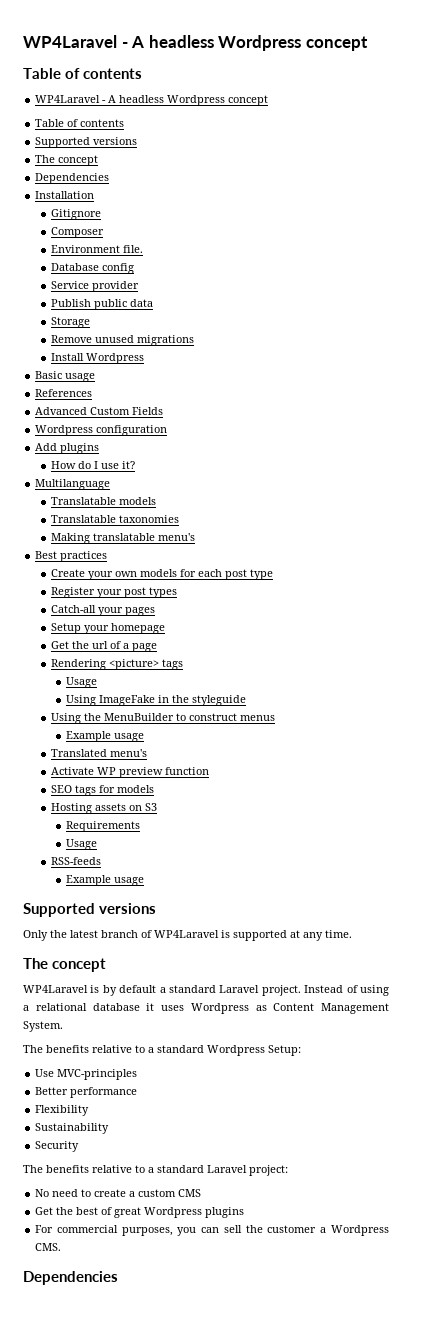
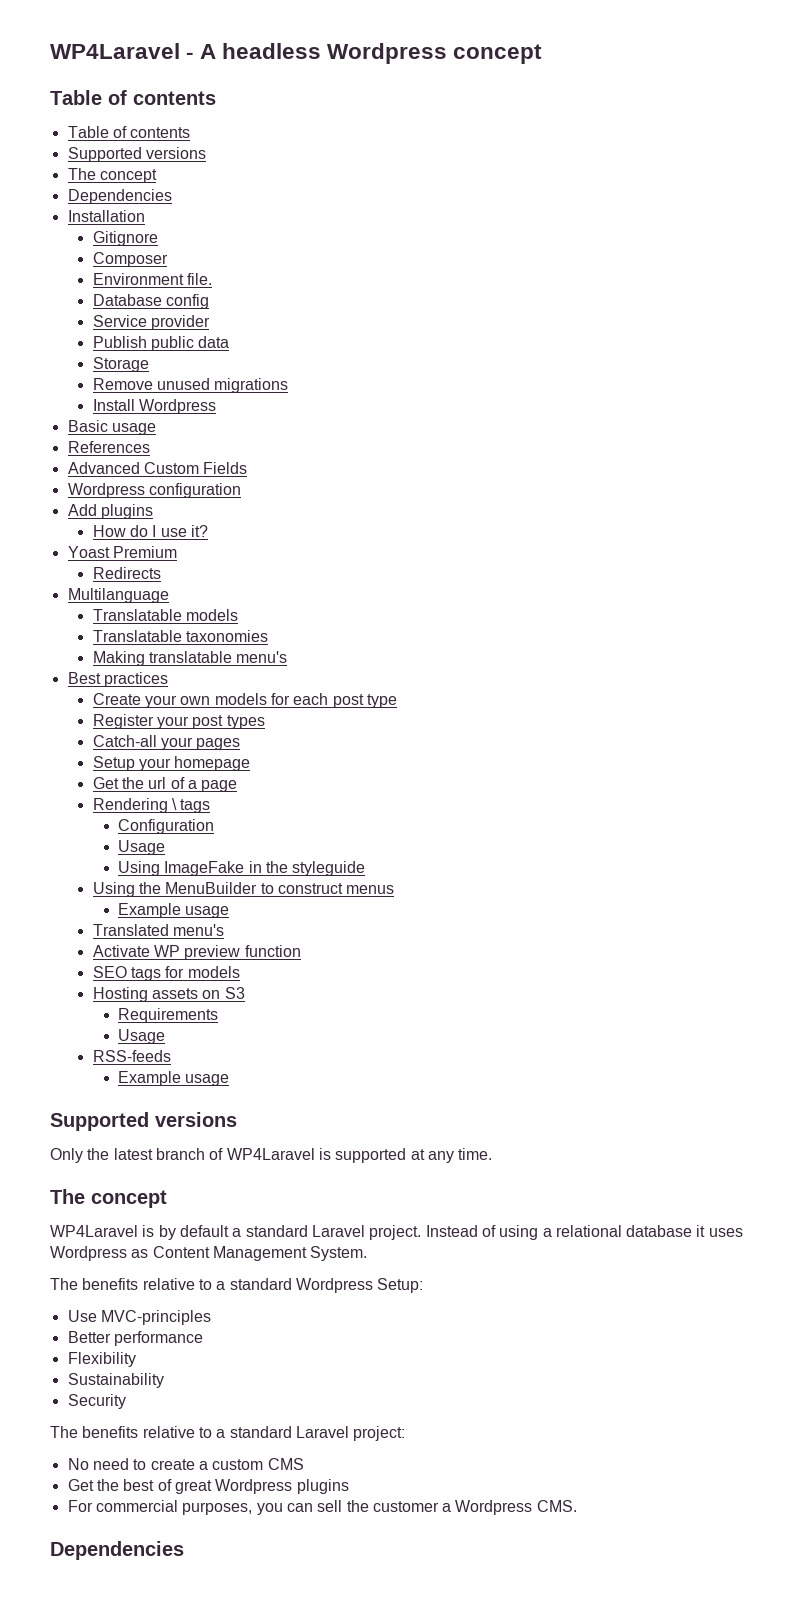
[23,35,368,51] [23,68,143,79] [35,95,269,106] WP4Laravel - A headless Wordpress concept // Table of contents // WP4Laravel - A headless Wordpress concept -> [50,43,543,64] [50,90,216,105] WP4Laravel - A headless Wordpress concept // Table of contents
(135, 465) none -> [67,546,177,558] [92,567,161,579] // Yoast Premium // Redirects
[108,659,183,670] <picture> tags -> [172,798,211,813] [117,819,214,834] \ tags // Configuration

